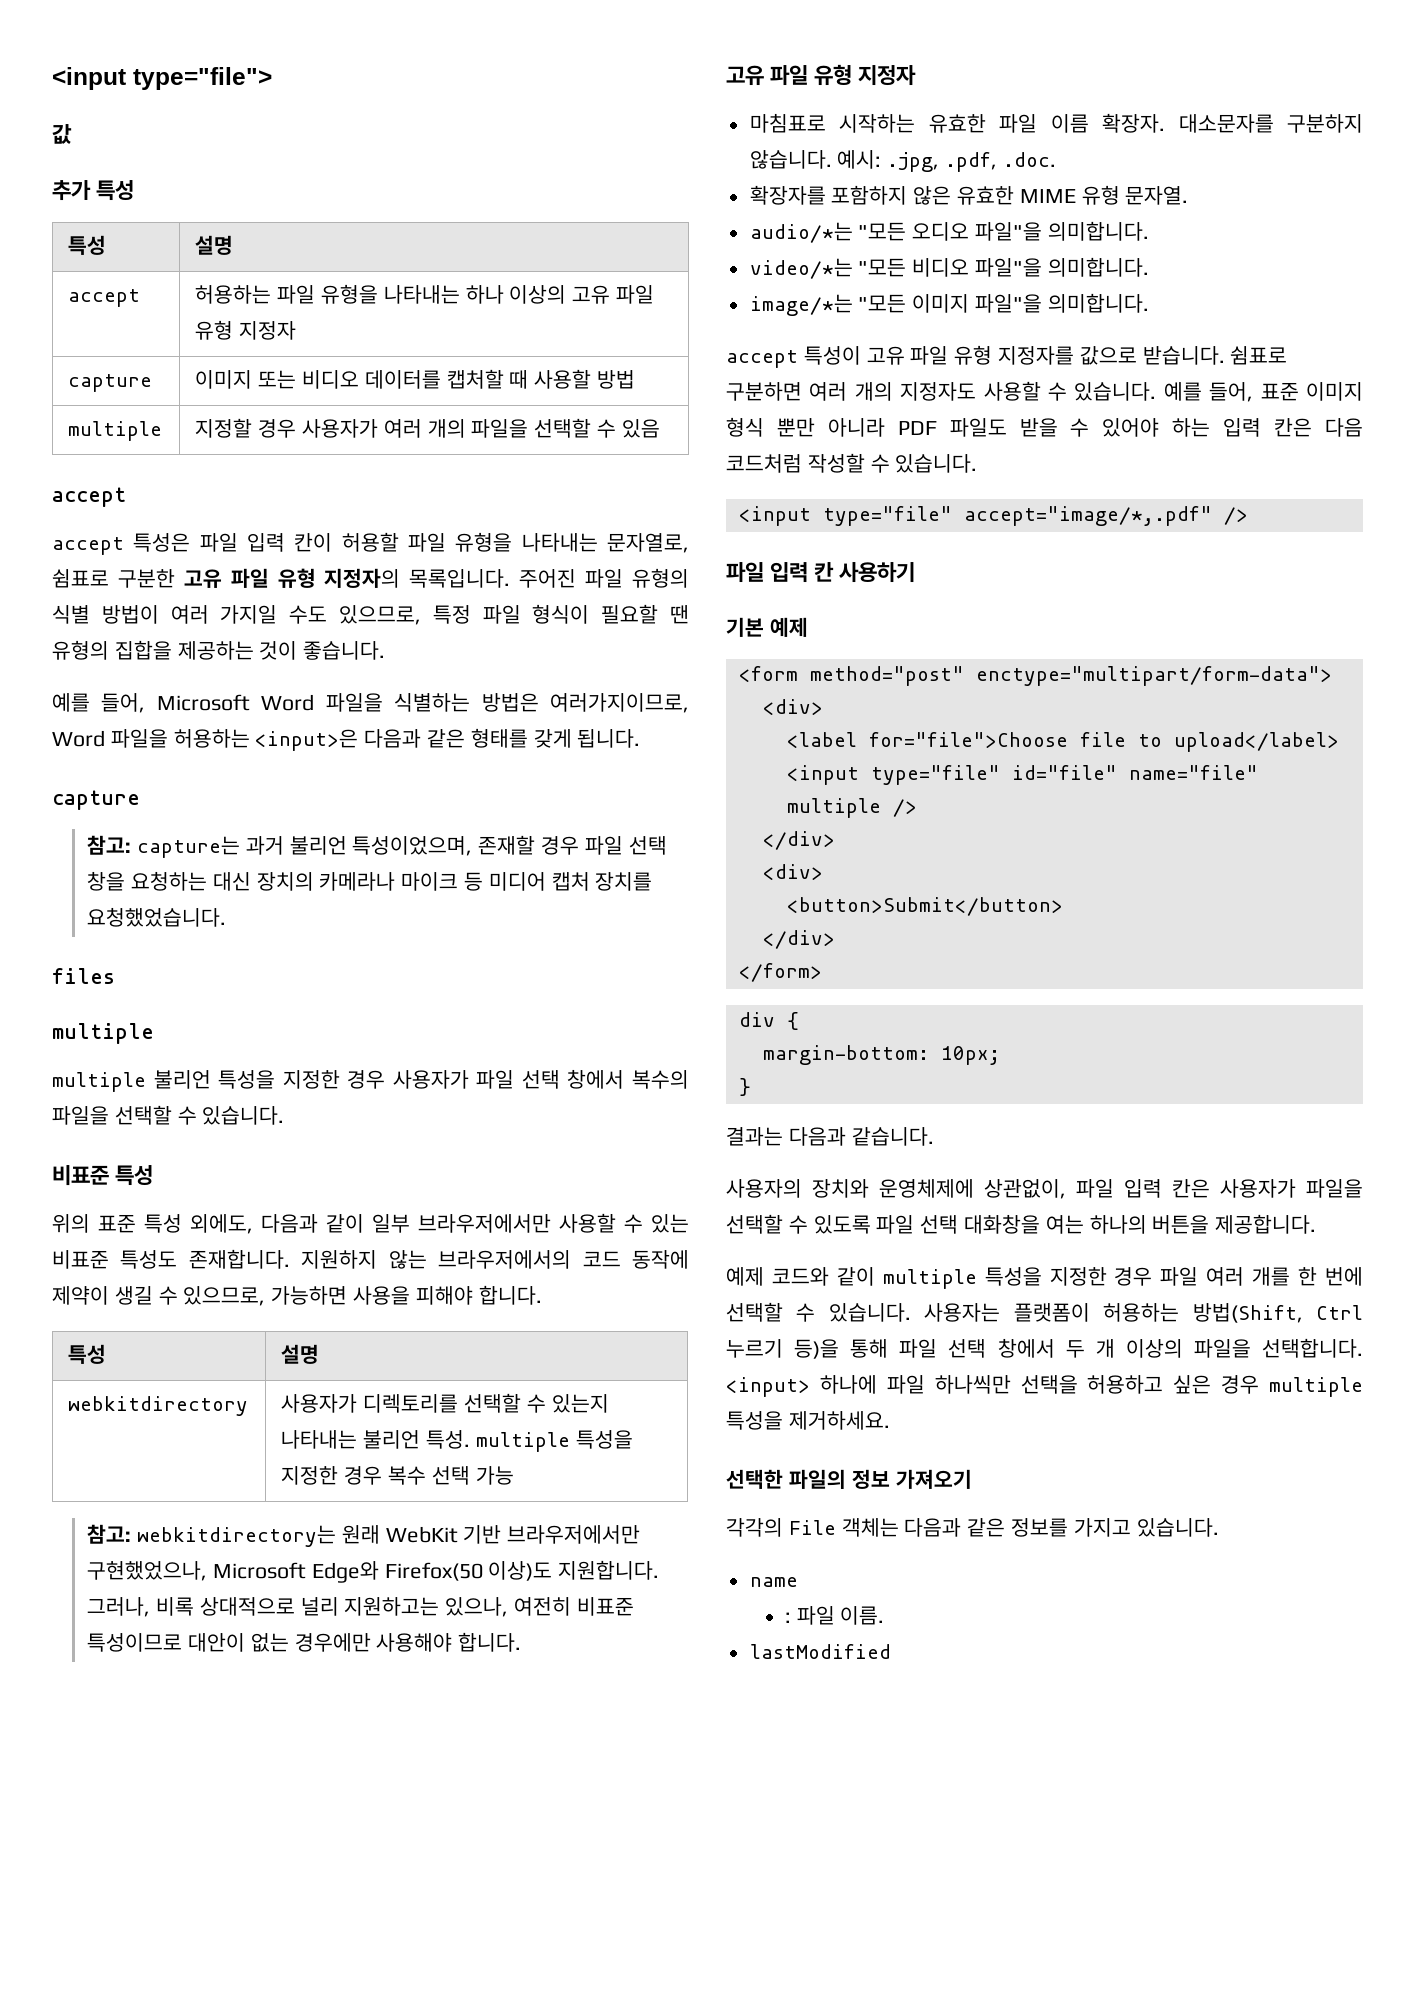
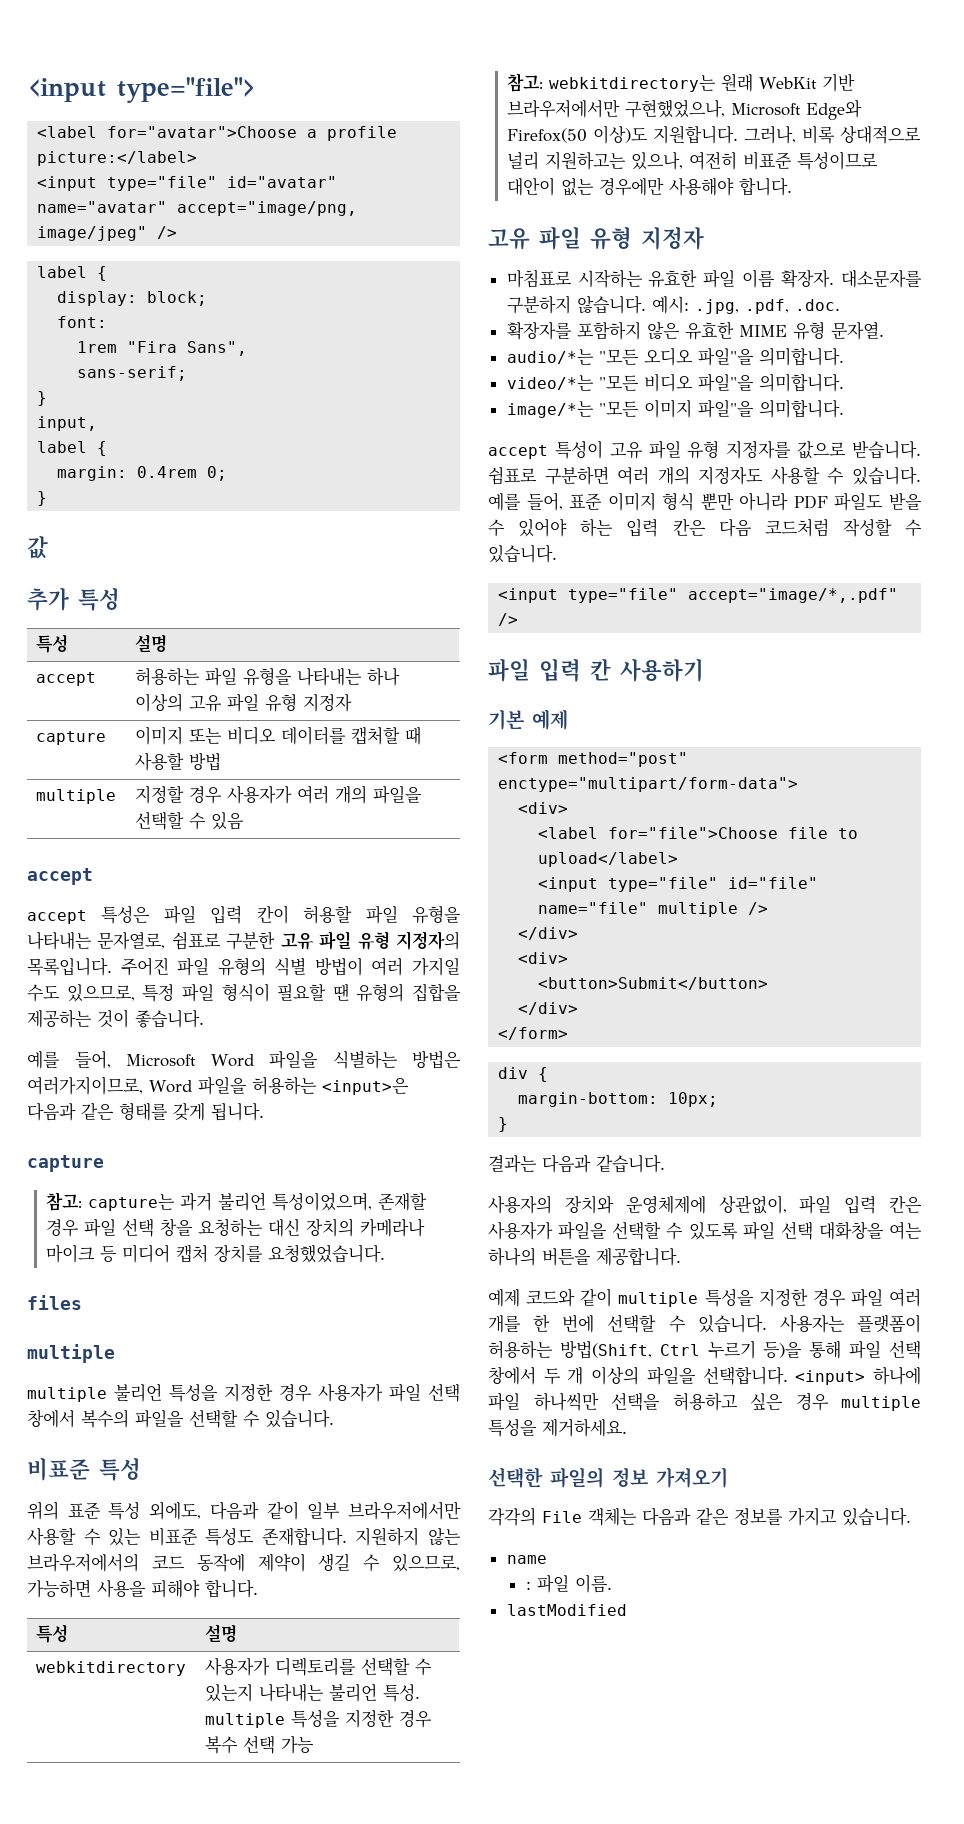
(272, 78) none -> [37,126,398,141] [37,151,198,166] [37,176,338,191] [37,201,358,216] [37,226,178,241] [37,266,108,281] [57,291,208,306] [57,316,108,328] [77,341,248,356] [77,366,188,381] [37,391,48,406] [37,416,98,431] [37,441,108,456] [57,466,228,481] [37,491,48,506] // <label for="avatar">Choose a profile picture:</label> // <input type="file" id="avatar" name="avatar" accept="image/png, image/jpeg" /> // label { // display: block; // font: // 1rem "Fira Sans", // sans-serif; // } // input, // label { // margin: 0.4rem 0; // }

